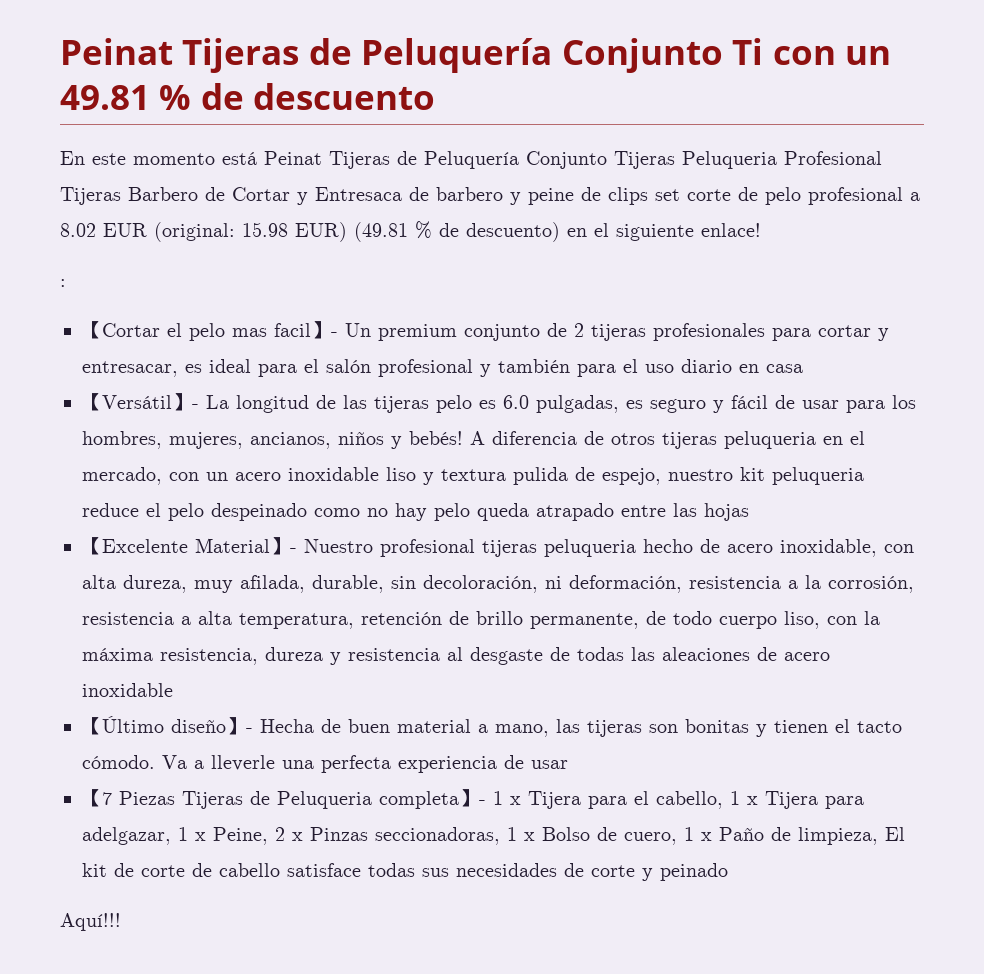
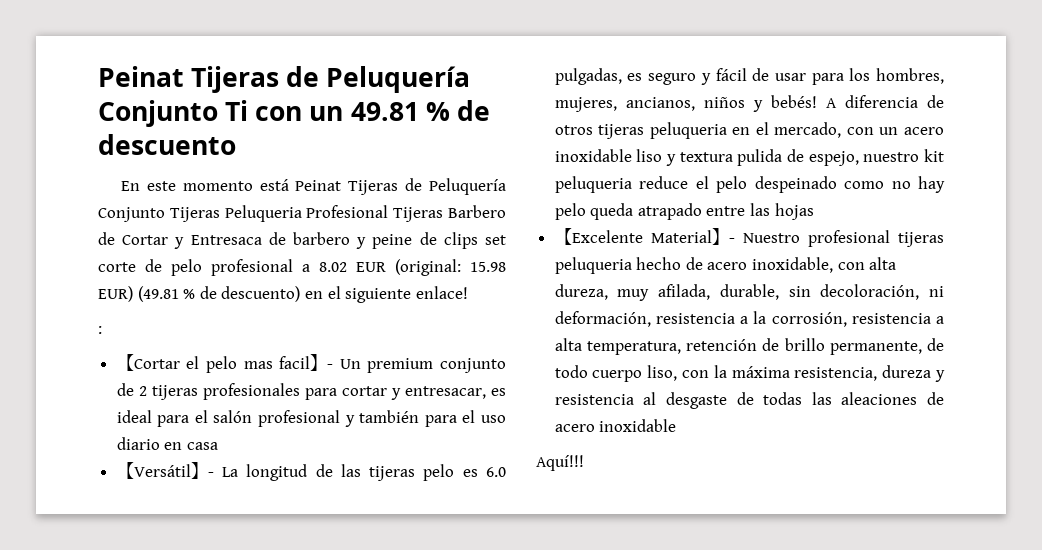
[82,716,902,737] [82,755,568,773] [82,789,864,809] [82,827,905,845] [82,863,728,881] // 【Último diseño】- Hecha de buen material a mano, las tijeras son bonitas y tienen el tacto cómodo. Va a lleverle una perfecta experiencia de usar // 【7 Piezas Tijeras de Peluqueria completa】- 1 x Tijera para el cabello, 1 x Tijera para adelgazar, 1 x Peine, 2 x Pinzas seccionadoras, 1 x Bolso de cuero, 1 x Paño de limpieza, El kit de corte de cabello satisface todas sus necesidades de corte y peinado -> (677, 425) none

